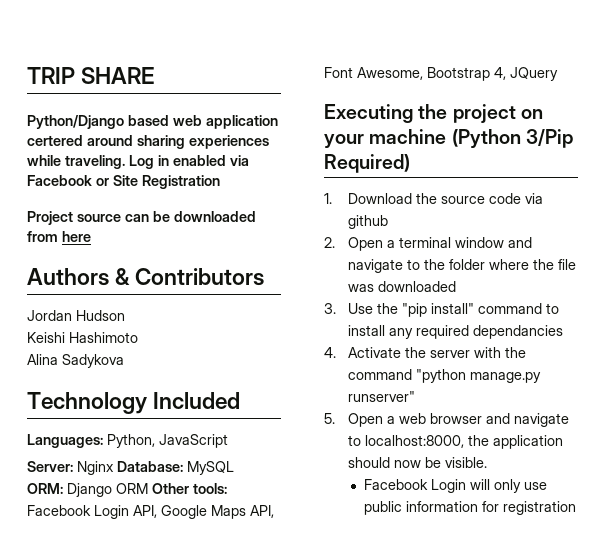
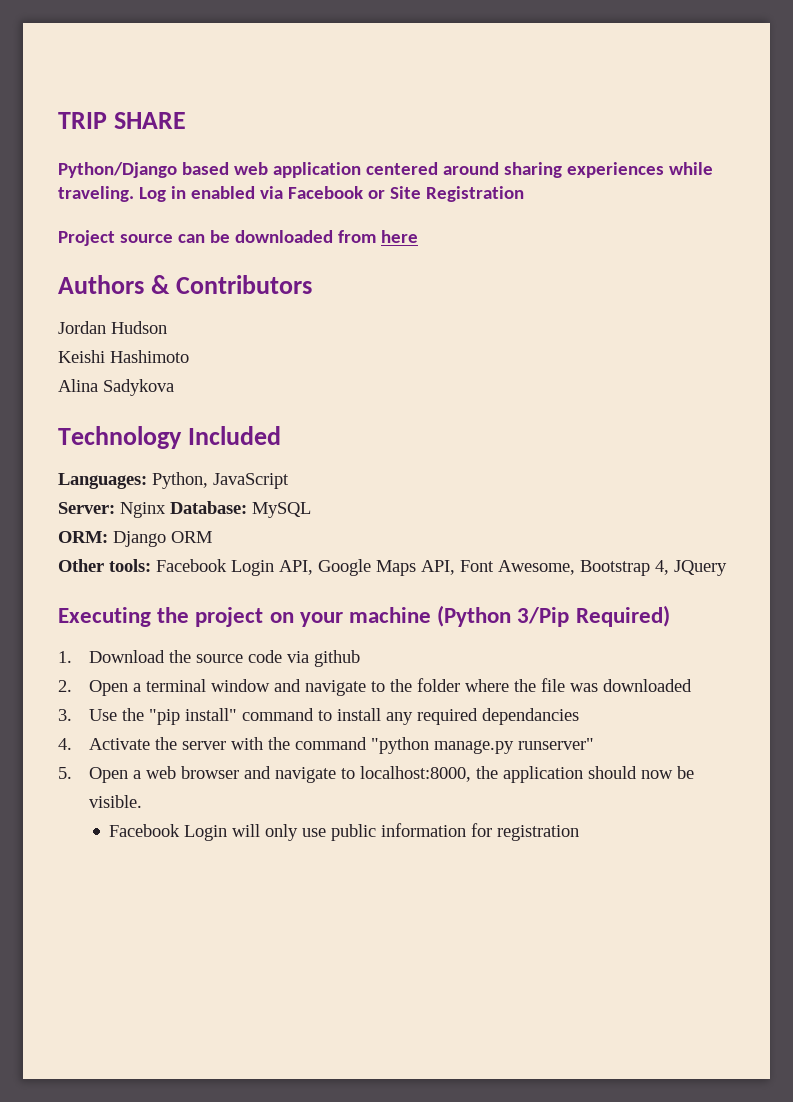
[27,135,83,146] certered -> [365,162,438,175] centered
(148, 488) none -> (212, 537) //

